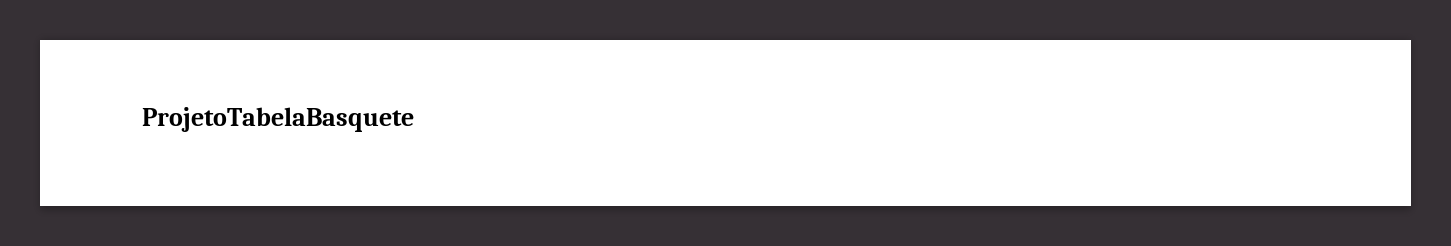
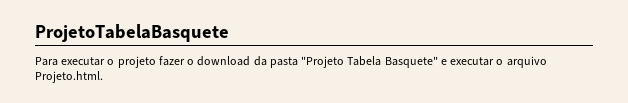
(414, 119) none -> [35,56,547,68] [35,71,103,83] // Para executar o projeto fazer o download da pasta "Projeto Tabela Basquete" e executar o arquivo Projeto.html.

